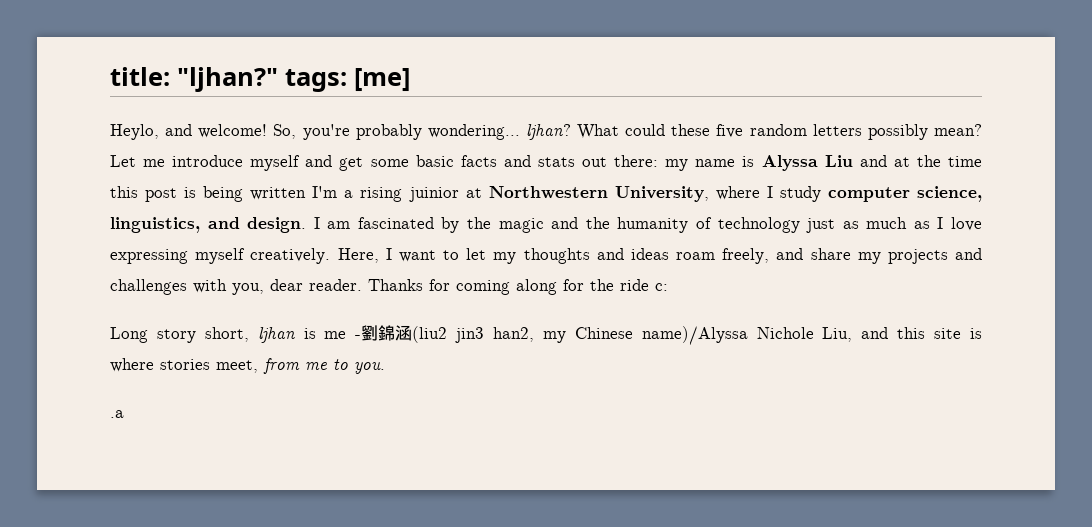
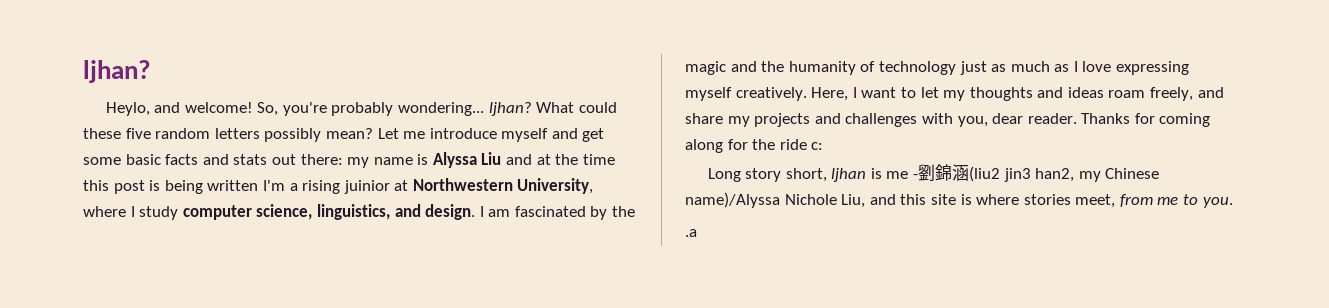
[110,67,410,92] title: "ljhan?" tags: [me] -> [83,60,151,83] ljhan?

